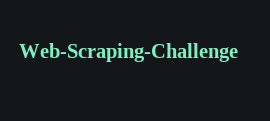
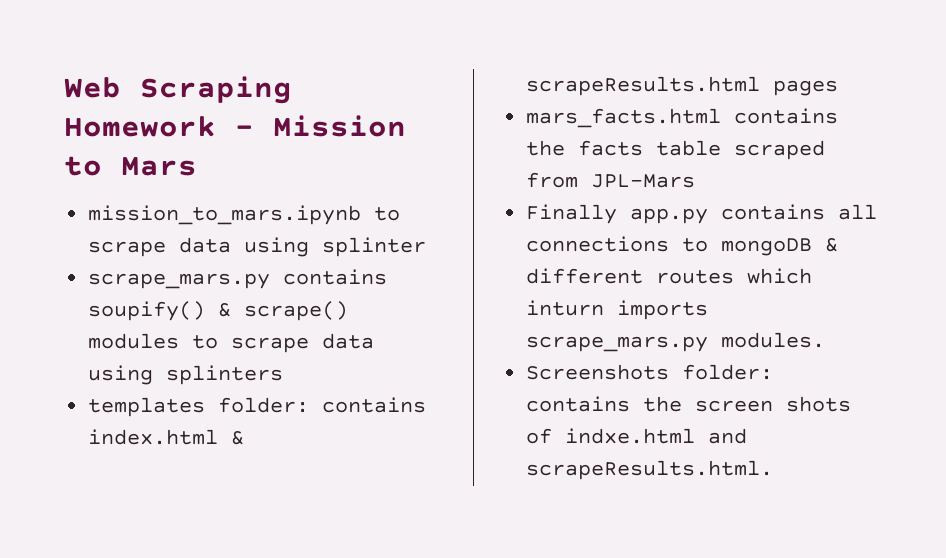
[19,43,238,62] Web-Scraping-Challenge -> [64,76,292,104] [64,115,406,137] [64,156,197,176] [88,205,401,225] [88,237,427,257] [88,269,388,289] [88,301,349,321] [88,333,375,353] [88,365,284,385] [88,397,427,417] [88,429,245,445] [526,76,839,96] [526,108,839,128] [526,140,826,160] [526,172,696,188] [526,204,878,224] [526,236,839,256] [526,268,813,284] [526,300,709,320] [526,332,826,352] [526,364,774,380] [526,396,852,412] [526,428,748,444] [526,460,774,480] Web Scraping Homework - Mission to Mars // mission_to_mars.ipynb to scrape data using splinter // scrape_mars.py contains soupify() & scrape() modules to scrape data using splinters // templates folder: contains index.html & scrapeResults.html pages // mars_facts.html contains the facts table scraped from JPL-Mars // Finally app.py contains all connections to mongoDB & different routes which inturn imports scrape_mars.py modules. // Screenshots folder: contains the screen shots of indxe.html and scrapeResults.html.

